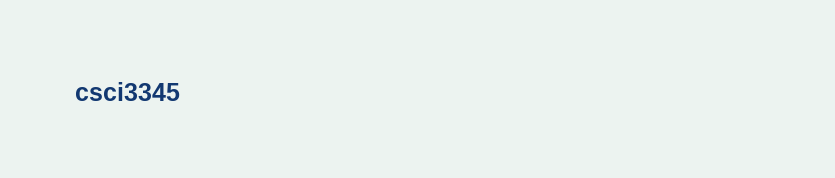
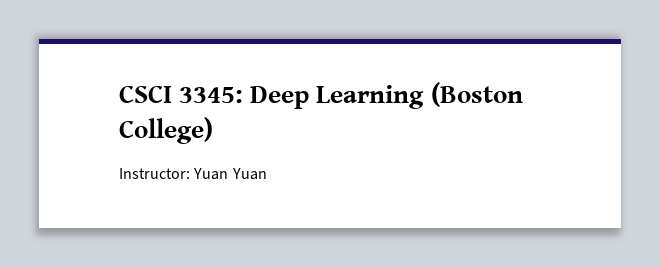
[75,82,180,101] csci3345 -> [119,82,523,109] [119,117,213,144] [119,168,267,180] CSCI 3345: Deep Learning (Boston College) // Instructor: Yuan Yuan

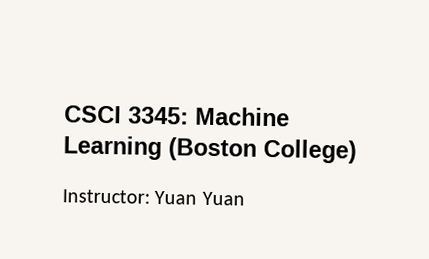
[250,86,310,109] Deep -> [195,106,290,127] Machine

